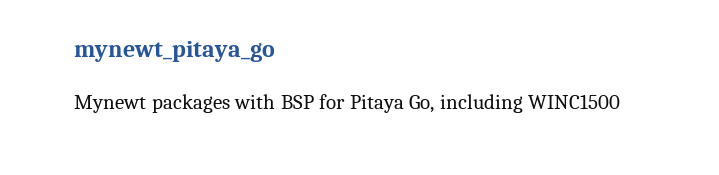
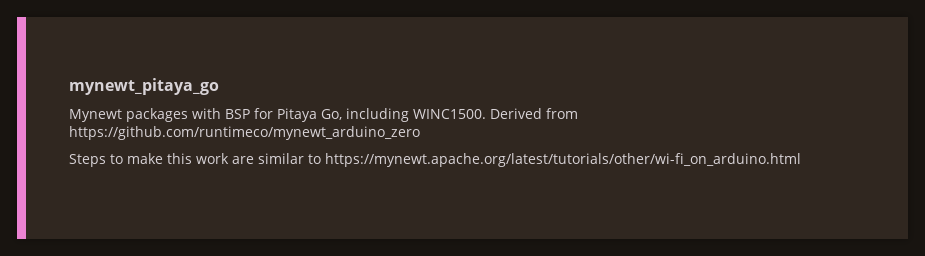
[528,94,621,109] WINC1500 -> [413,108,578,119] [69,126,420,140] [69,153,801,167] WINC1500. Derived from https://github.com/runtimeco/mynewt_arduino_zero // Steps to make this work are similar to https://mynewt.apache.org/latest/tutorials/other/wi-fi_on_arduino.html

